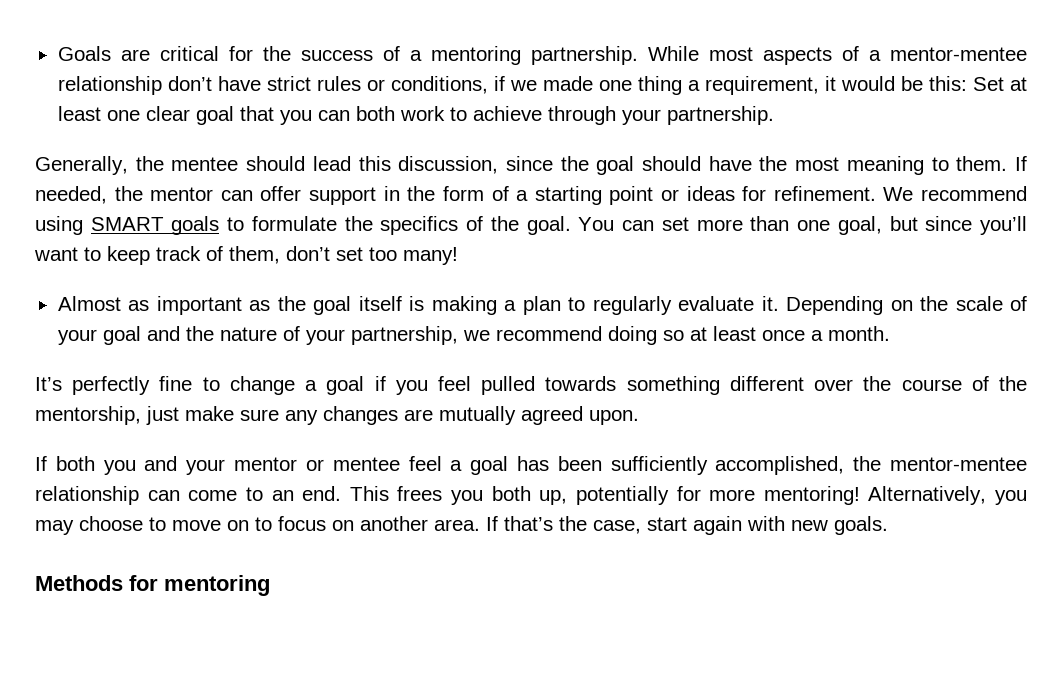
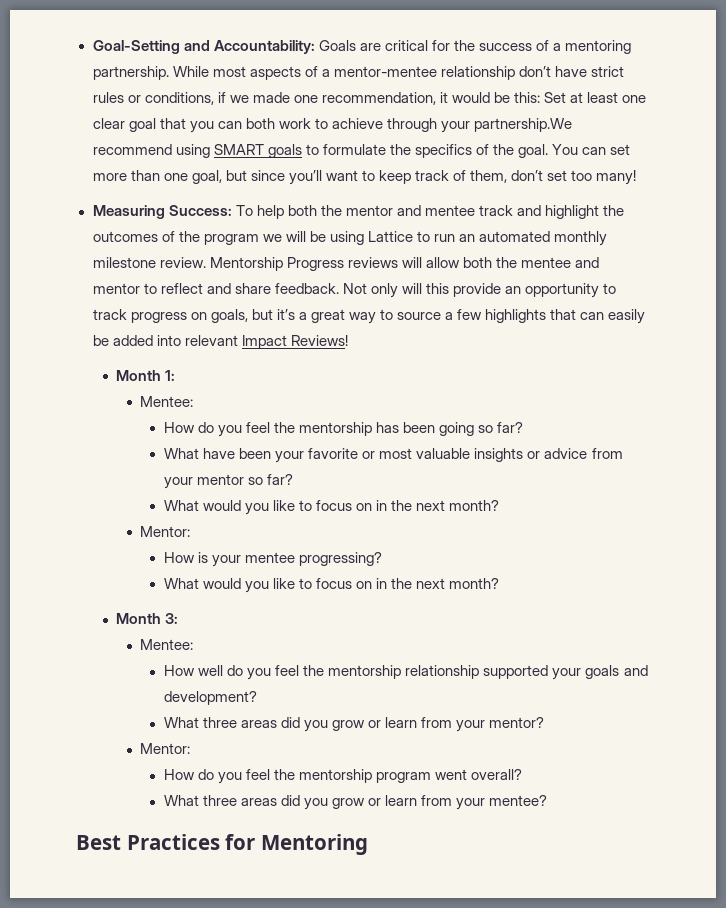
(57, 53) none -> [92,40,315,54] Goal-Setting and Accountability:
[637,76,819,95] thing a requirement, -> [321,92,436,105] recommendation,
[666,106,774,125] [35,156,1028,175] [35,186,914,205] partnership. // Generally, the mentee should lead this discussion, since the goal should have the most meaning to them. If needed, the mentor can offer support in the form of a starting point or ideas for refinement. We -> [474,118,573,132] partnership.We
[57,296,1028,315] [57,326,890,345] [35,376,1027,395] [35,406,639,425] [35,456,1027,475] [35,486,1027,505] [35,516,888,535] [35,575,270,596] Almost as important as the goal itself is making a plan to regularly evaluate it. Depending on the scale of your goal and the nature of your partnership, we recommend doing so at least once a month. // It’s perfectly fine to change a goal if you feel pulled towards something different over the course of the mentorship, just make sure any changes are mutually agreed upon. // If both you and your mentor or mentee feel a goal has been sufficiently accomplished, the mentor-mentee relationship can come to an end. This frees you both up, potentially for more mentoring! Alternatively, you may choose to move on to focus on another area. If that’s the case, start again with new goals. // Methods for mentoring -> [92,205,625,219] [92,231,608,246] [92,257,600,271] [92,283,617,298] [92,309,646,324] [92,335,348,349] [116,370,176,381] [140,396,194,407] [163,422,524,437] [163,448,623,463] [163,474,294,489] [163,500,500,515] [140,526,191,537] [163,552,383,567] [163,578,500,593] [116,613,179,624] [140,639,194,650] [163,665,648,680] [163,691,257,705] [163,717,545,732] [140,743,191,754] [163,769,523,784] [163,795,548,810] [76,834,368,855] Measuring Success: To help both the mentor and mentee track and highlight the outcomes of the program we will be using Lattice to run an automated monthly milestone review. Mentorship Progress reviews will allow both the mentee and mentor to reflect and share feedback. Not only will this provide an opportunity to track progress on goals, but it’s a great way to source a few highlights that can easily be added into relevant Impact Reviews! // Month 1: // Mentee: // How do you feel the mentorship has been going so far? // What have been your favorite or most valuable insights or advice from your mentor so far? // What would you like to focus on in the next month? // Mentor: // How is your mentee progressing? // What would you like to focus on in the next month? // Month 3: // Mentee: // How well do you feel the mentorship relationship supported your goals and development? // What three areas did you grow or learn from your mentor? // Mentor: // How do you feel the mentorship program went overall? // What three areas did you grow or learn from your mentee? // Best Practices for Mentoring

